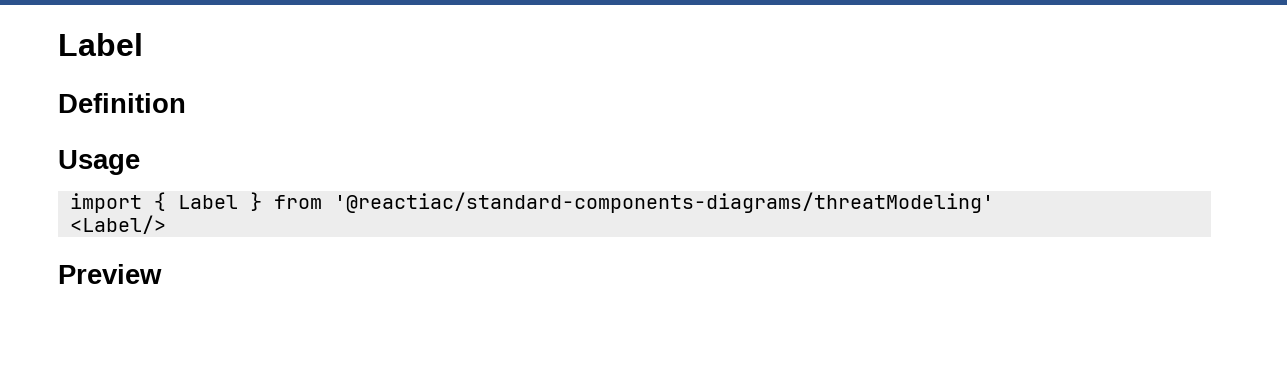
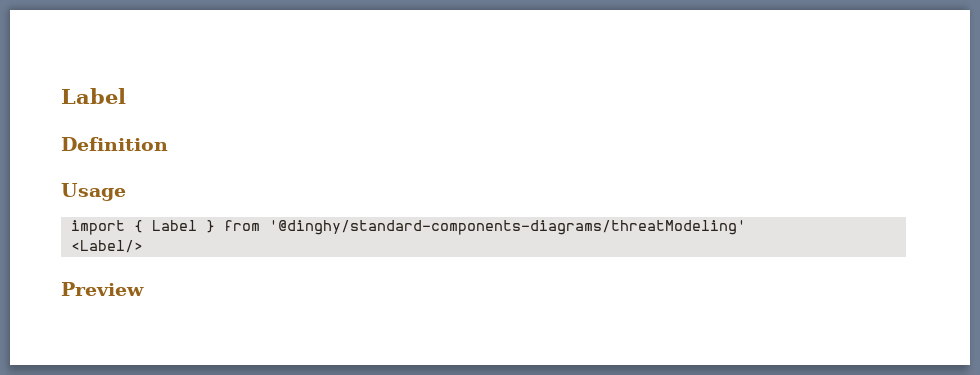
[334,192,995,213] '@reactiac/standard-components-diagrams/threatModeling' -> [268,220,746,235] '@dinghy/standard-components-diagrams/threatModeling'

